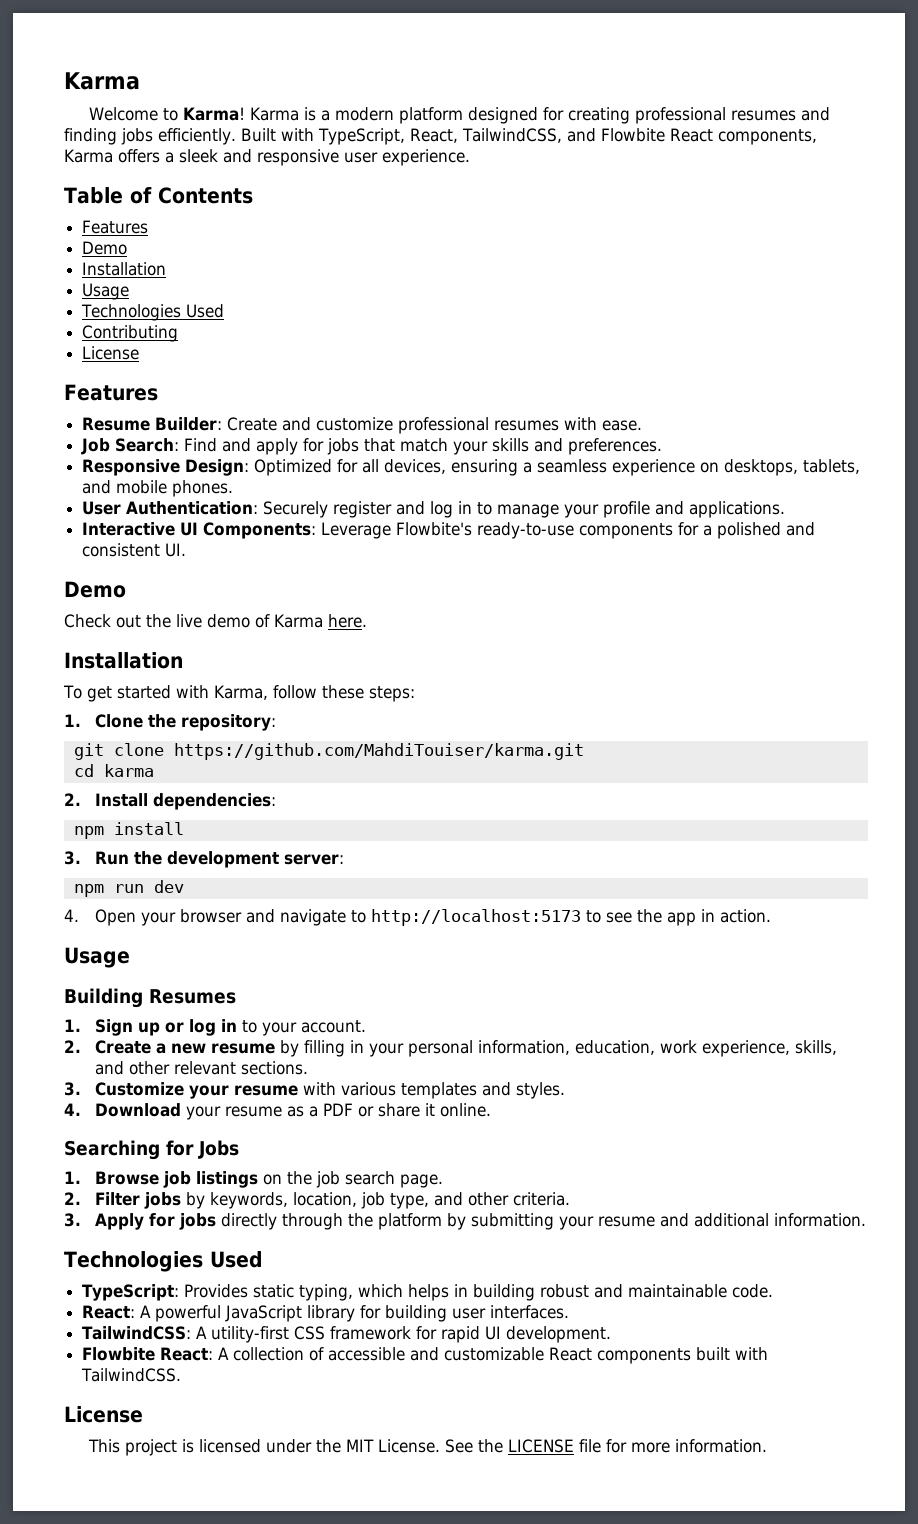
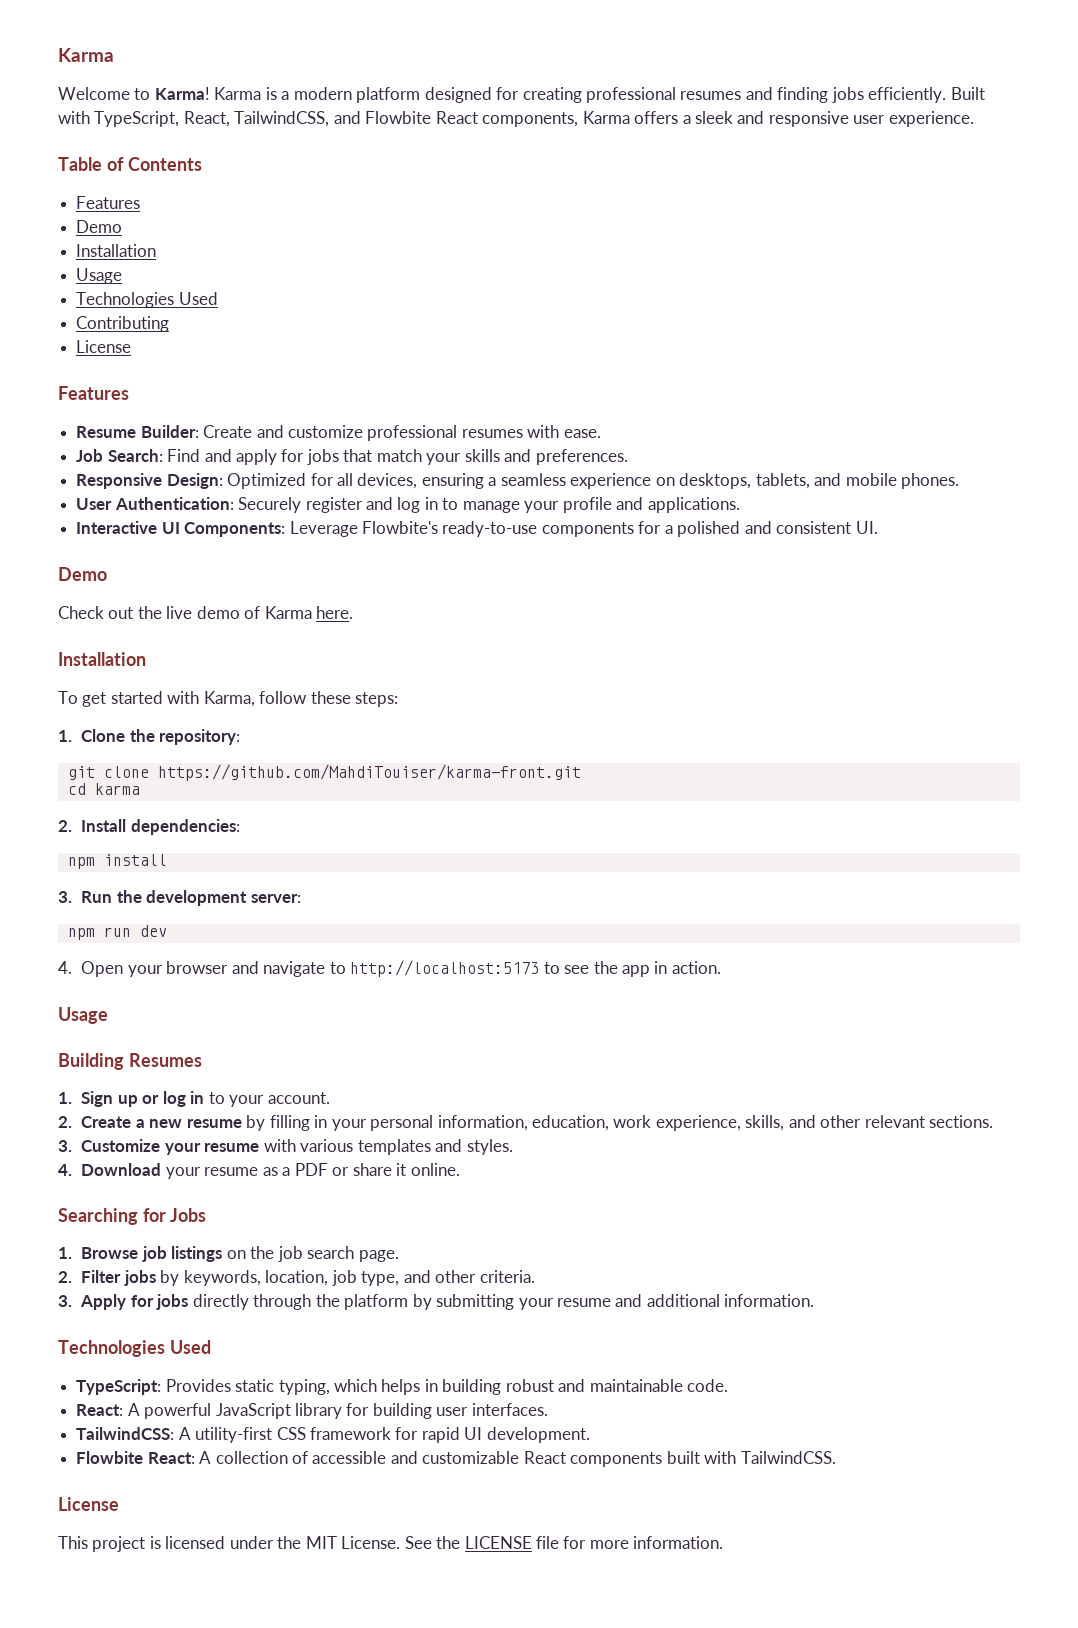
[173,743,584,760] https://github.com/MahdiTouiser/karma.git -> [157,764,581,781] https://github.com/MahdiTouiser/karma-front.git

